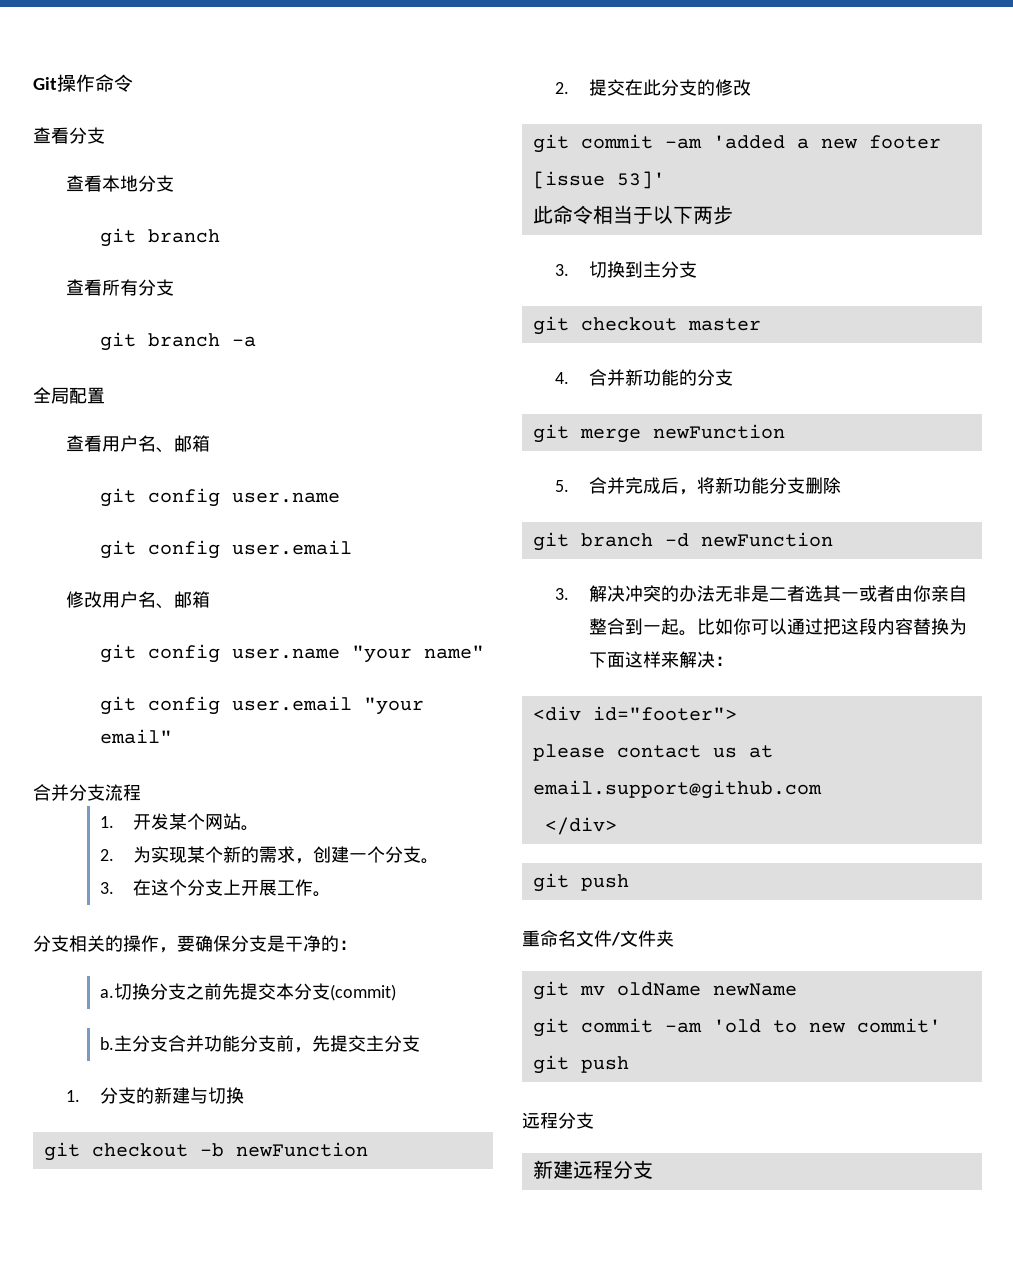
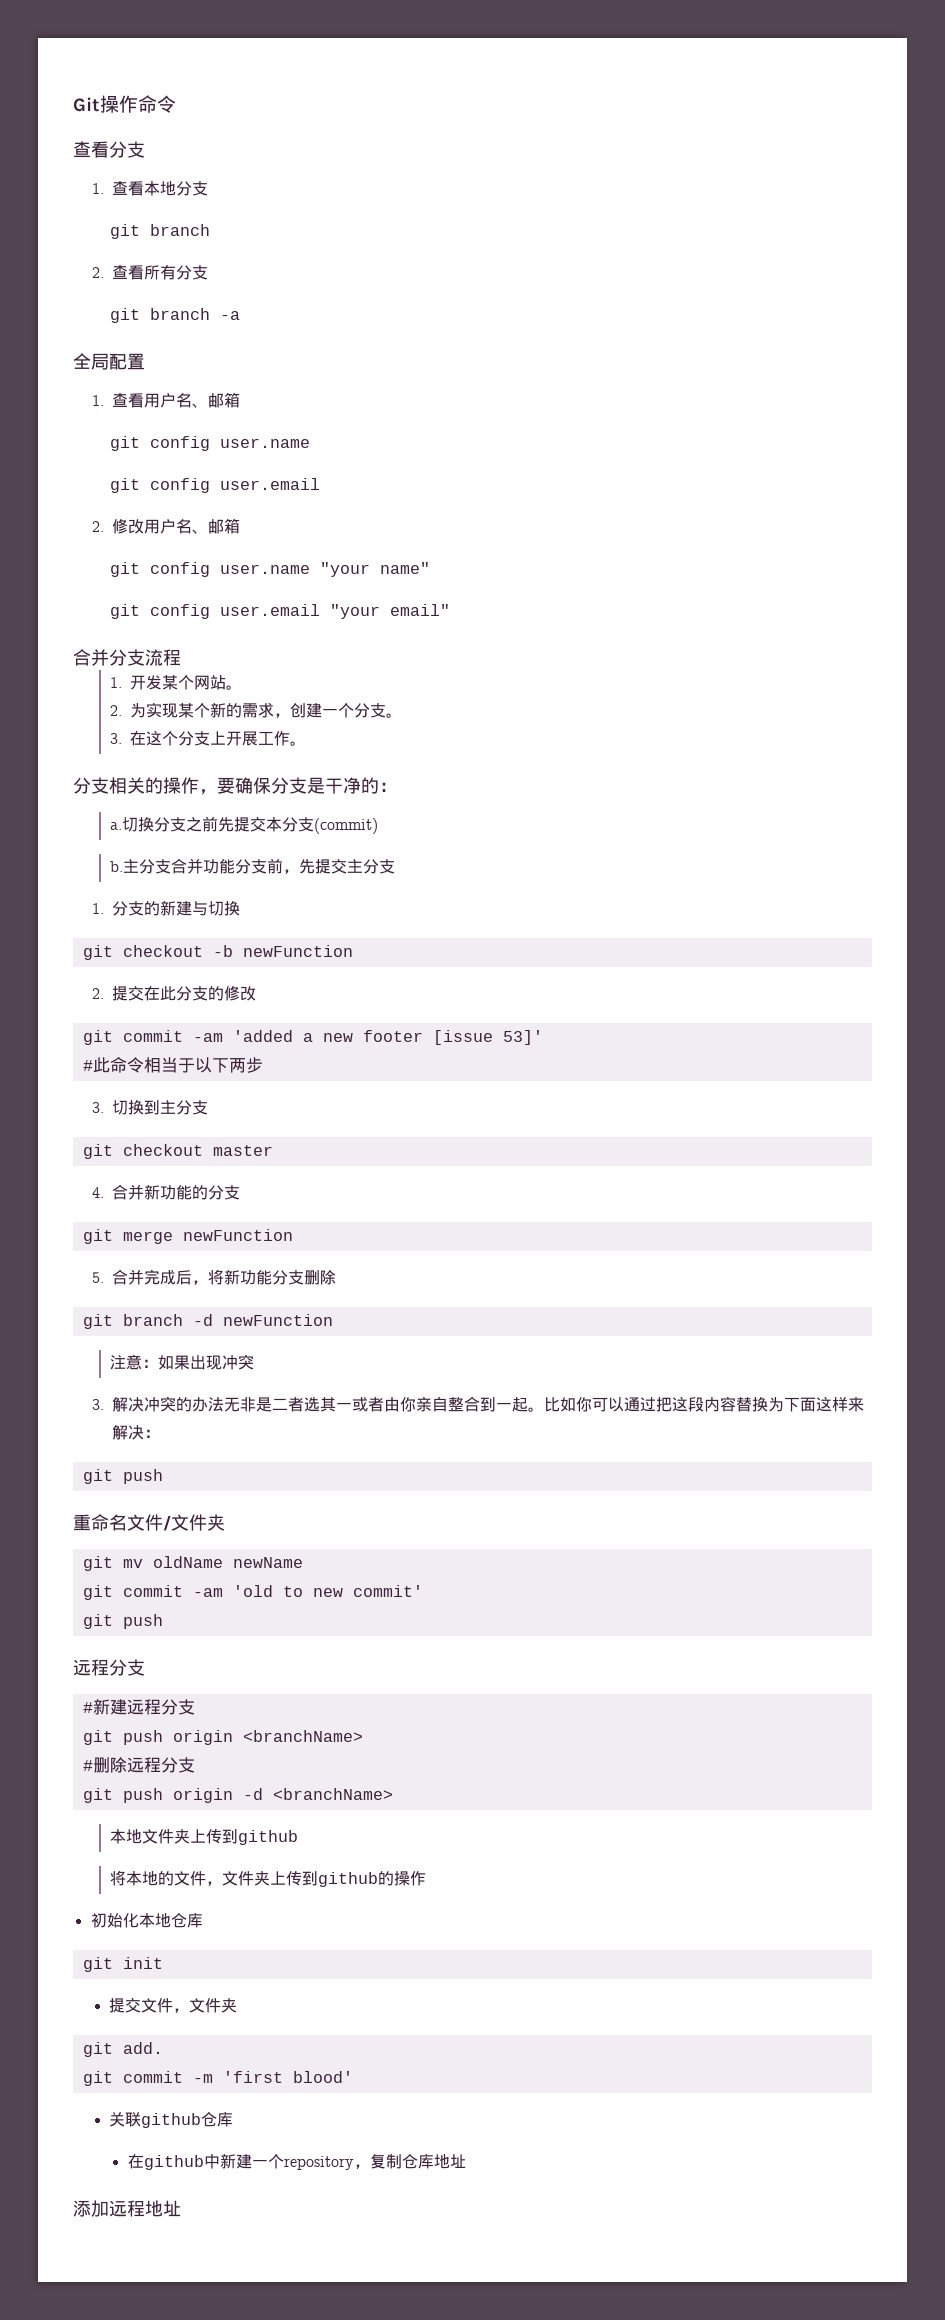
(105, 135) none -> [91,183,104,194] 1.
(220, 236) none -> [91,267,104,278] 2.
(105, 395) none -> [91,395,104,406] 1.
(352, 547) none -> [91,521,104,532] 2.
(665, 180) none -> [82,1060,93,1071] #
(833, 539) none -> [110,1354,255,1370] // 注意：如果出现冲突
[532,706,737,721] [532,744,773,761] [532,780,822,799] [544,817,617,835] // <div id="footer"> // please contact us at email.support@github.com // </div> -> (160, 1433) none
(594, 1120) none -> [82,1702,93,1713] #
(653, 1169) none -> [82,1730,363,1745] [82,1757,195,1773] [82,1788,393,1803] [110,1829,299,1845] [110,1870,427,1887] [90,1913,203,1928] [82,1957,163,1972] [109,1998,238,2013] [82,2042,163,2057] [82,2071,353,2086] [109,2112,234,2128] [127,2153,466,2170] [73,2200,181,2217] // git push origin <branchName> // #删除远程分支 // git push origin -d <branchName> // 本地文件夹上传到github // 将本地的文件，文件夹上传到github的操作 // 初始化本地仓库 // git init // 提交文件，文件夹 // git add. // git commit -m 'first blood' // 关联github仓库 // 在github中新建一个repository，复制仓库地址 // 添加远程地址

